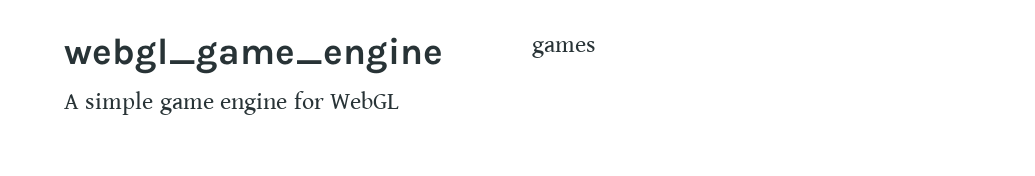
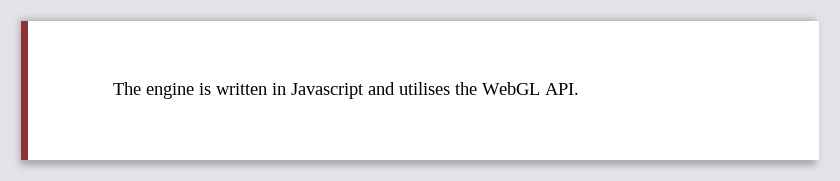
[64,37,443,74] [64,91,400,115] [532,41,596,58] webgl_game_engine // A simple game engine for WebGL games -> [113,82,579,99] The engine is written in Javascript and utilises the WebGL API.

